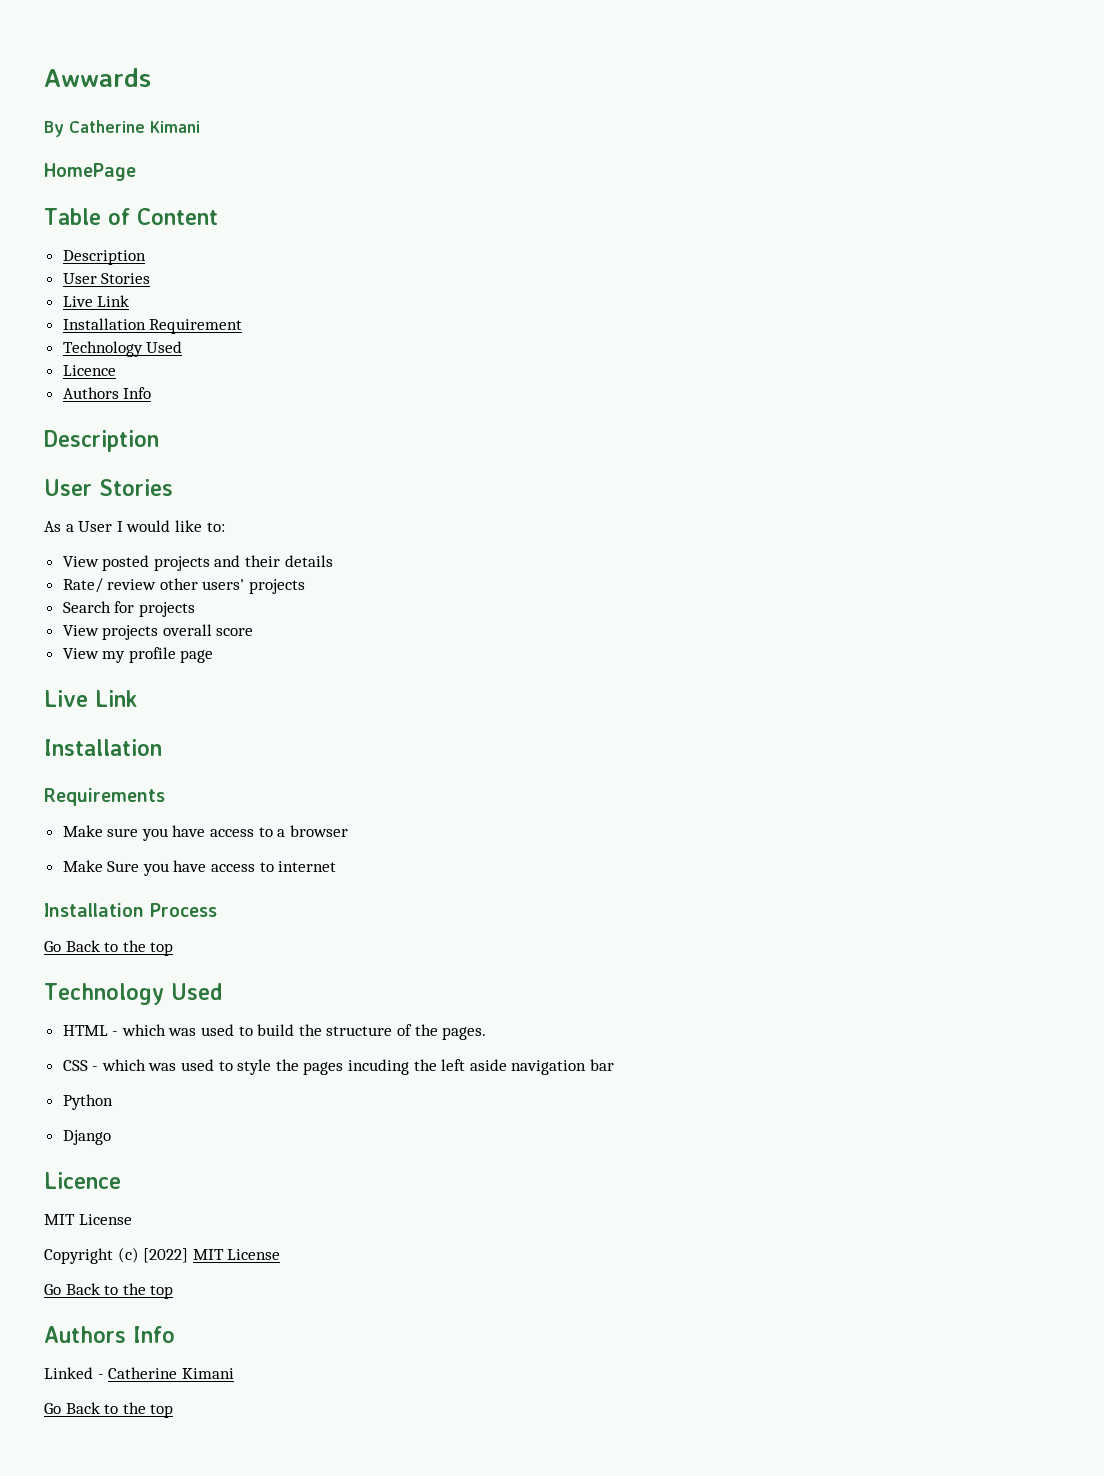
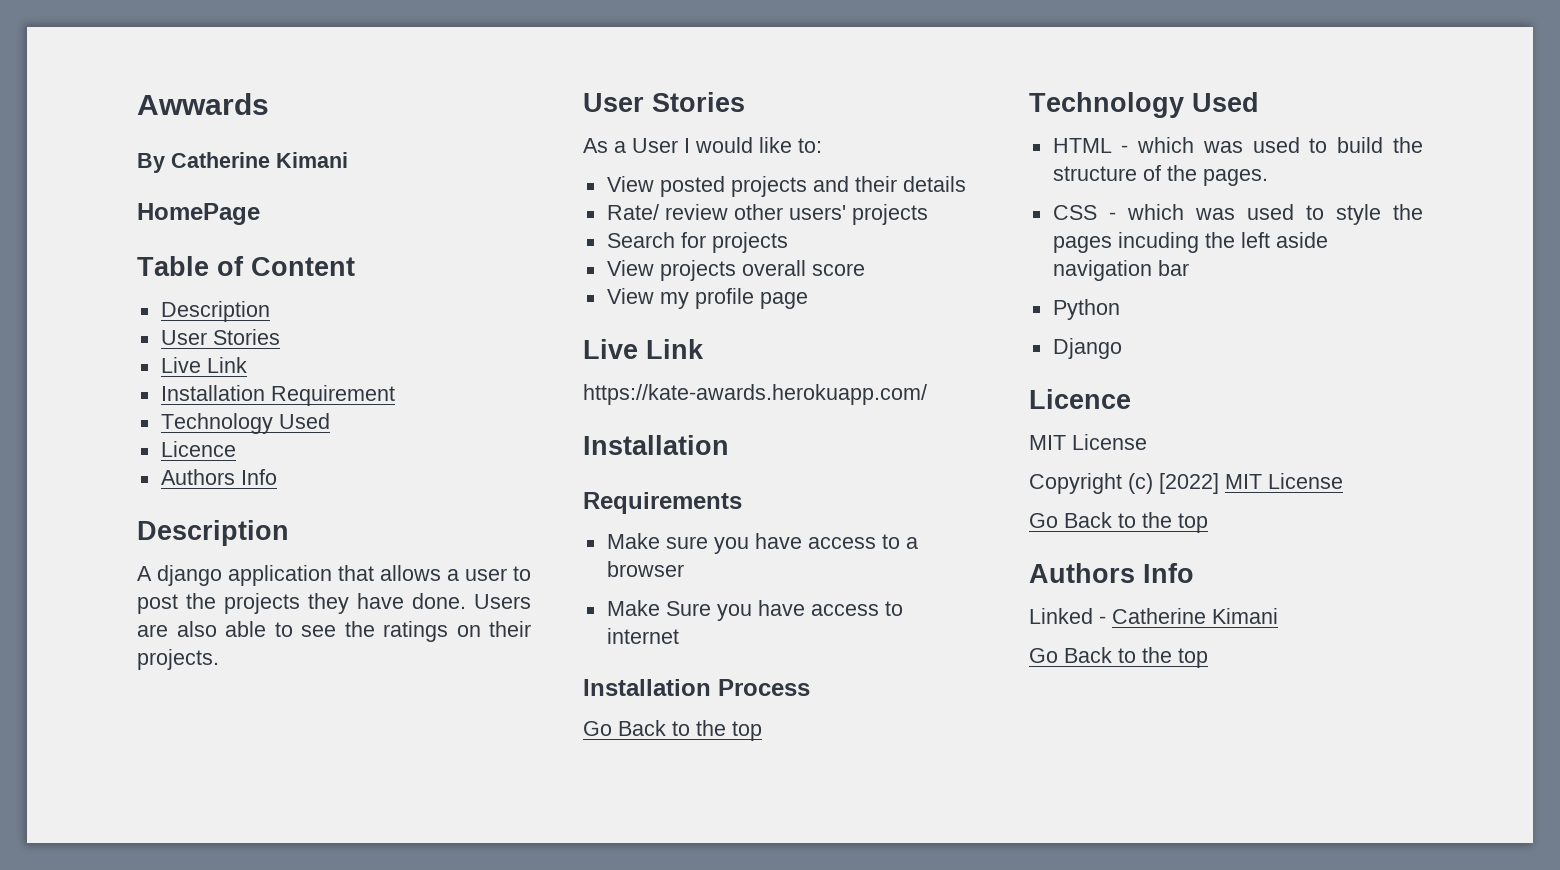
(159, 441) none -> [137,565,531,586] [137,593,531,614] [137,621,531,642] [137,649,219,670] // A django application that allows a user to post the projects they have done. Users are also able to see the ratings on their projects.
(137, 698) none -> [583,384,927,405] // https://kate-awards.herokuapp.com/

